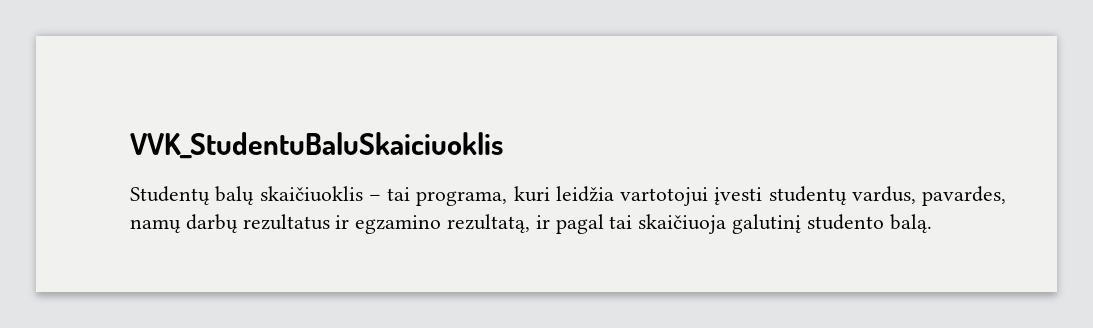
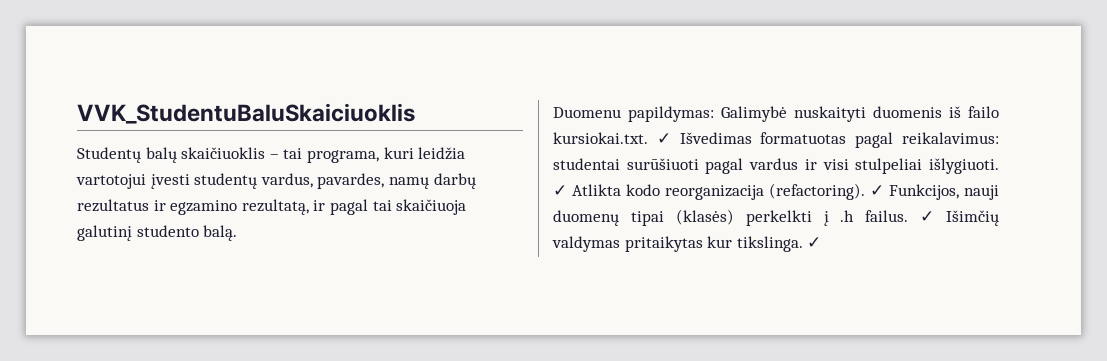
(932, 223) none -> [553,106,999,122] [553,132,999,148] [553,158,999,174] [553,183,999,200] [553,209,999,226] [552,236,822,252] // Duomenu papildymas: Galimybė nuskaityti duomenis iš failo kursiokai.txt. ✓ Išvedimas formatuotas pagal reikalavimus: studentai surūšiuoti pagal vardus ir visi stulpeliai išlygiuoti. ✓ Atlikta kodo reorganizacija (refactoring). ✓ Funkcijos, nauji duomenų tipai (klasės) perkelkti į .h failus. ✓ Išimčių valdymas pritaikytas kur tikslinga. ✓

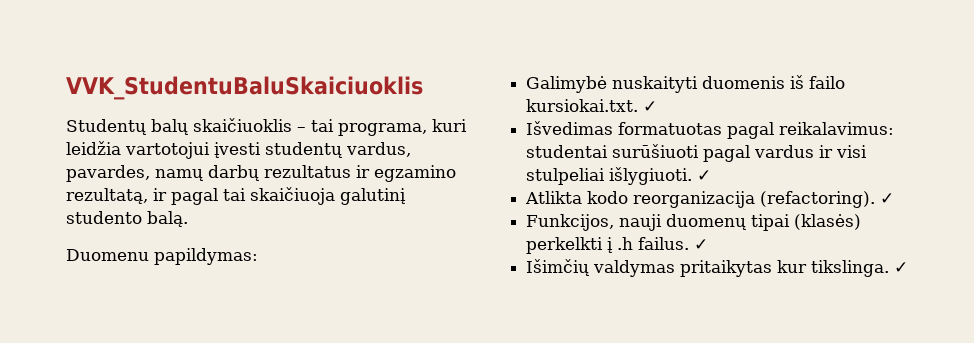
(714, 114) none -> (258, 256) //
(671, 138) none -> (658, 106) //
(567, 190) none -> (712, 175) //
(884, 190) none -> (895, 198) //
(935, 216) none -> (709, 244) //

